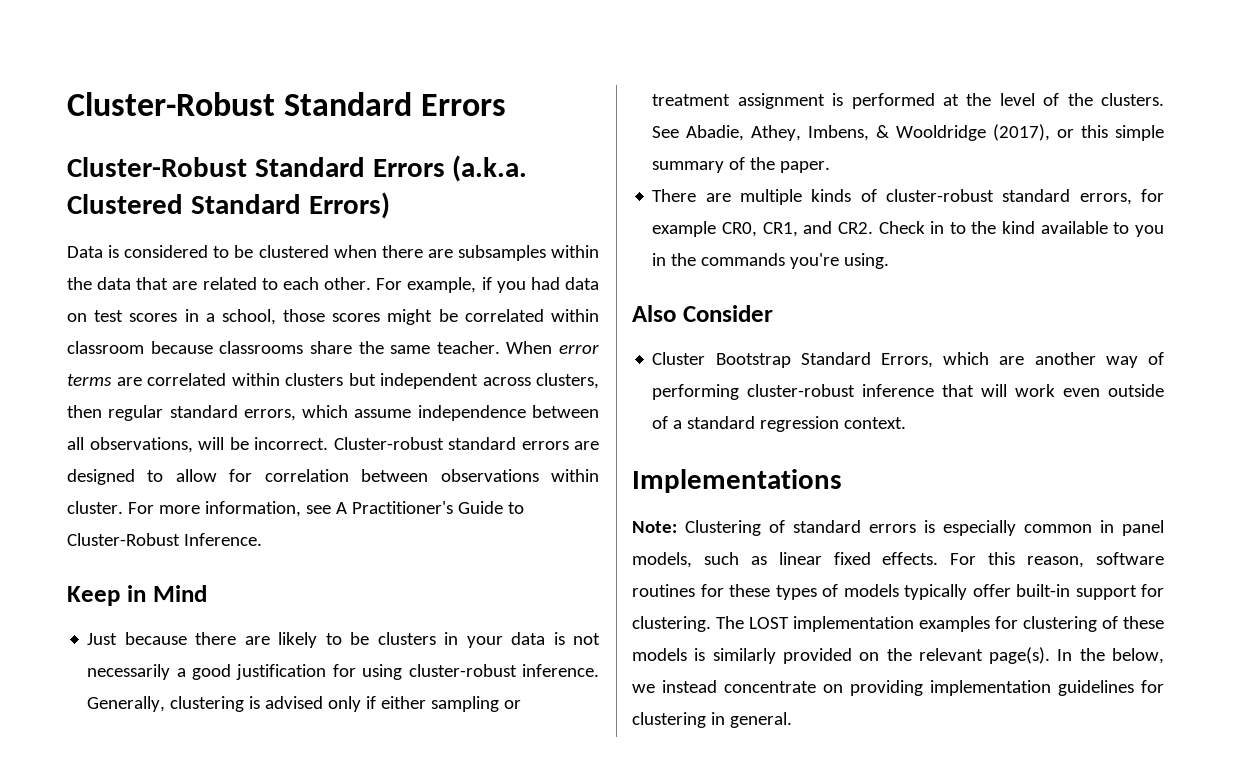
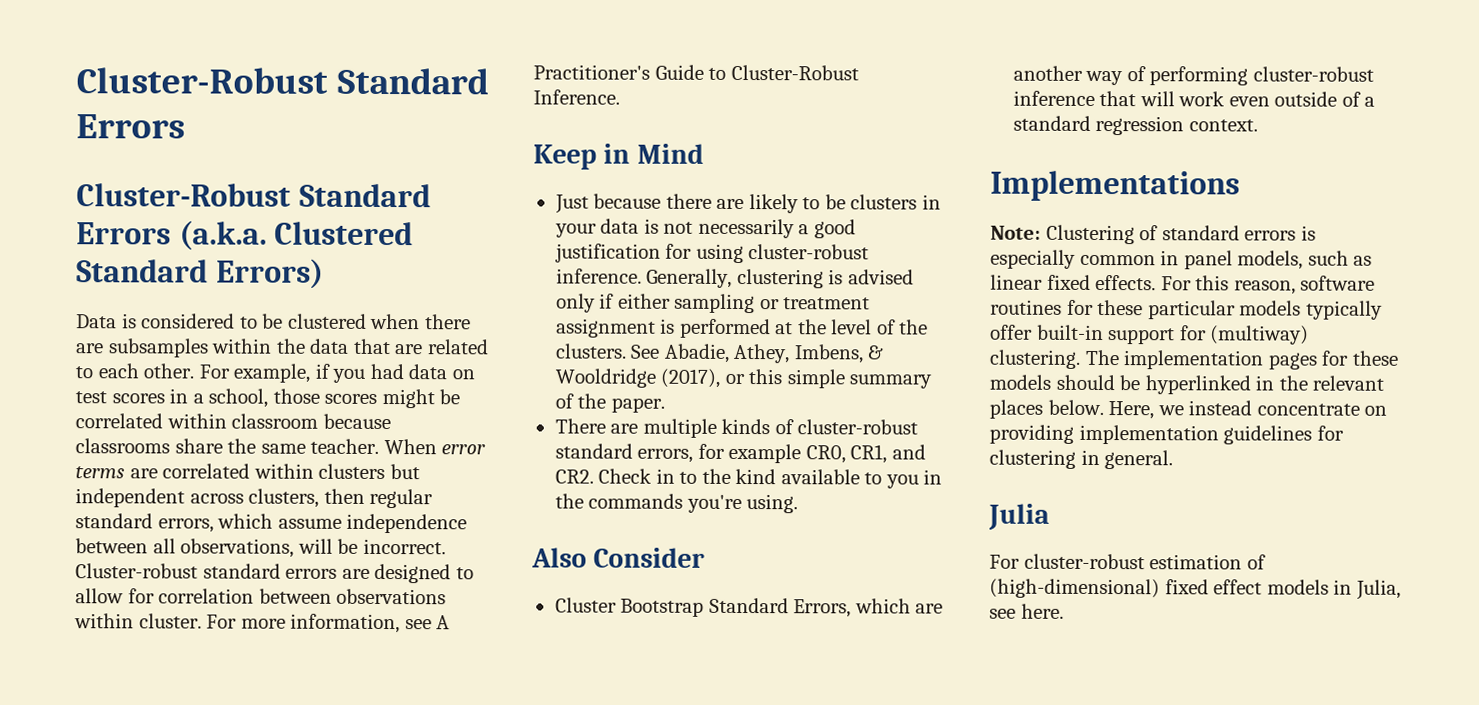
[775,584,838,600] types of -> [1147,300,1236,320] particular
(1164, 590) none -> [1210,325,1310,345] (multiway)
[749,616,1164,632] [632,647,1164,664] LOST implementation examples for clustering of these models is similarly provided on the relevant page(s). In the below, -> [1123,350,1399,370] [989,374,1385,395] [989,399,1155,420] implementation pages for these models should be hyperlinked in the relevant places below. Here,
(792, 720) none -> [988,503,1050,531] [989,553,1266,570] [989,578,1401,600] [989,603,1064,619] // Julia // For cluster-robust estimation of (high-dimensional) fixed effect models in Julia, see here.

